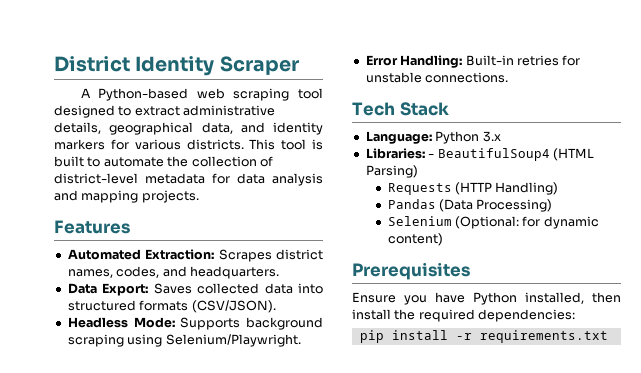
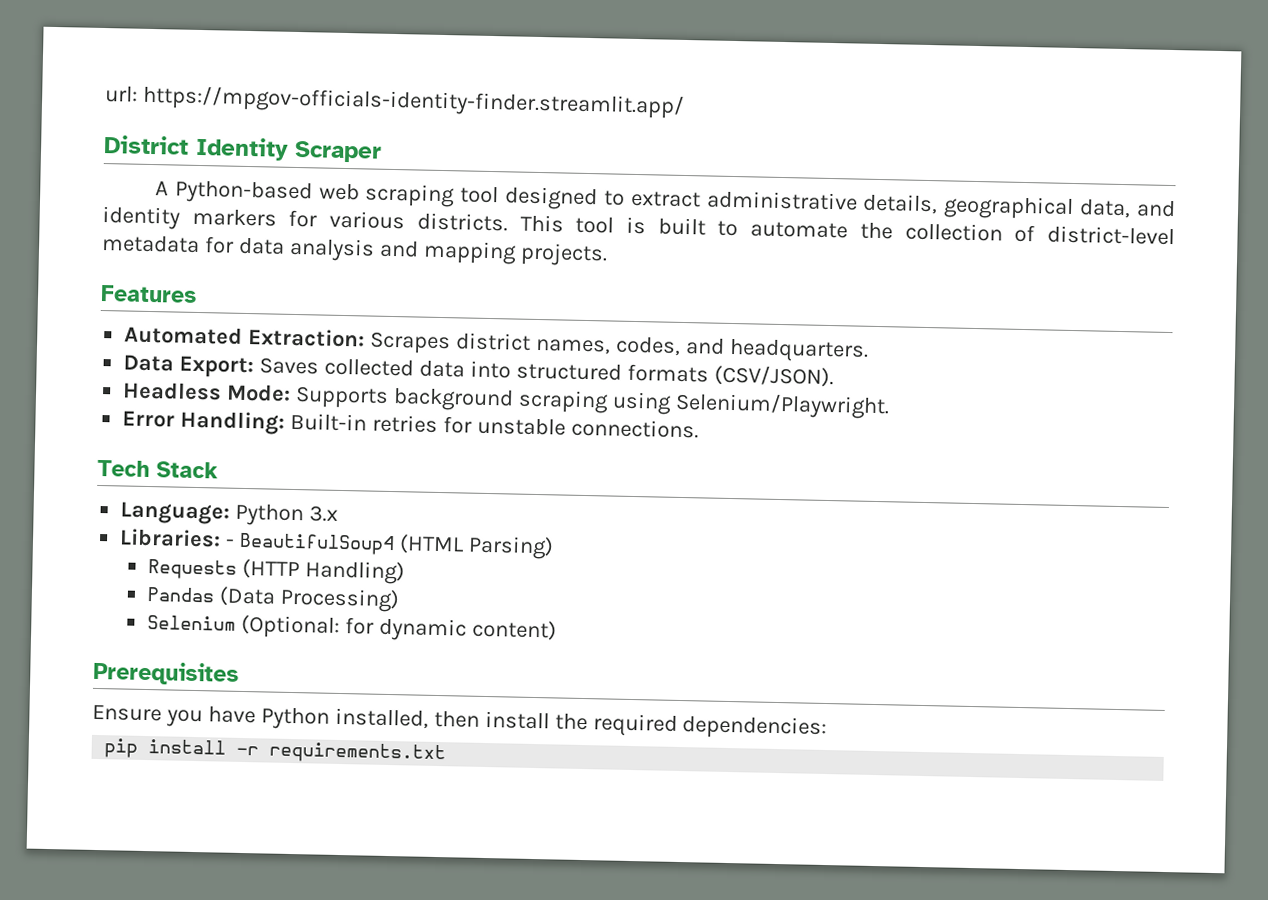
(54, 64) none -> [105,84,685,119] url: https://mpgov-officials-identity-finder.streamlit.app/ //

